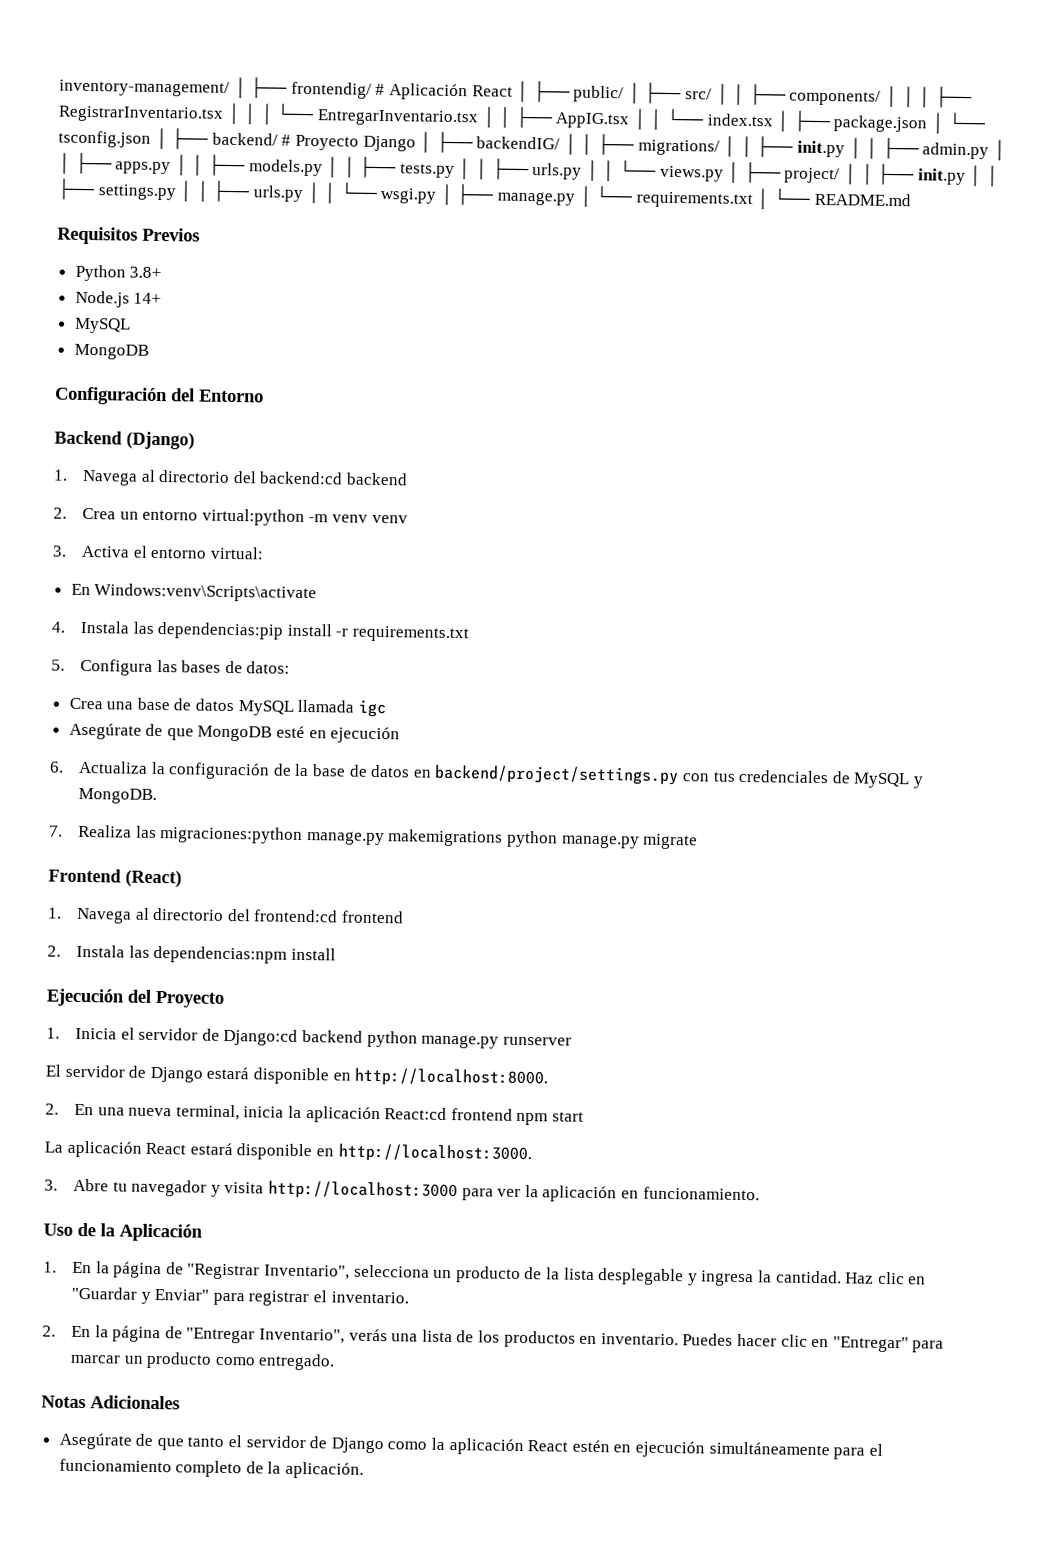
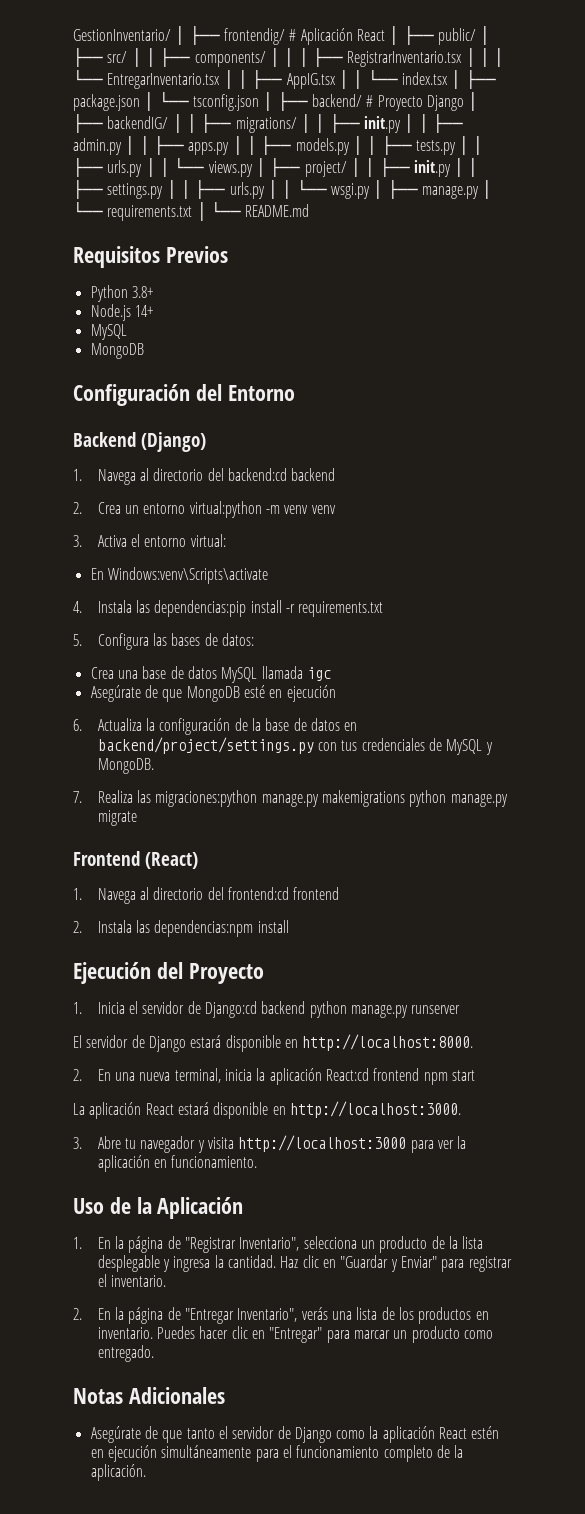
[59,79,230,97] inventory-management/ -> [73,29,171,41] GestionInventario/

